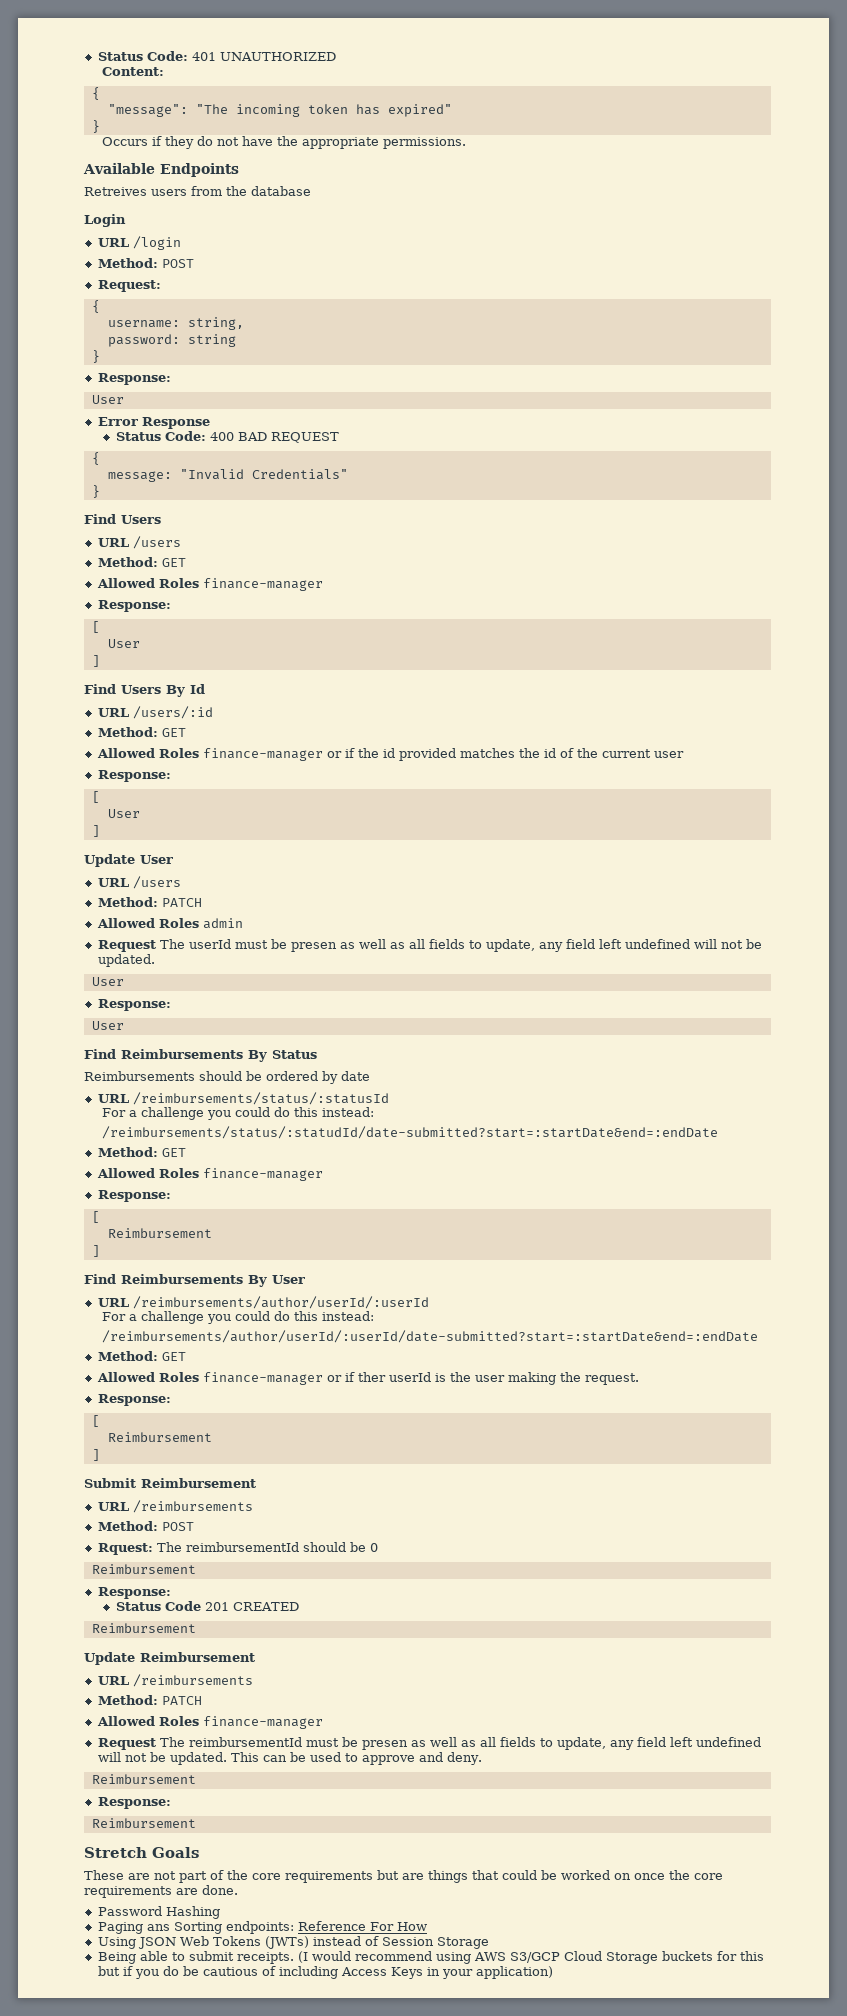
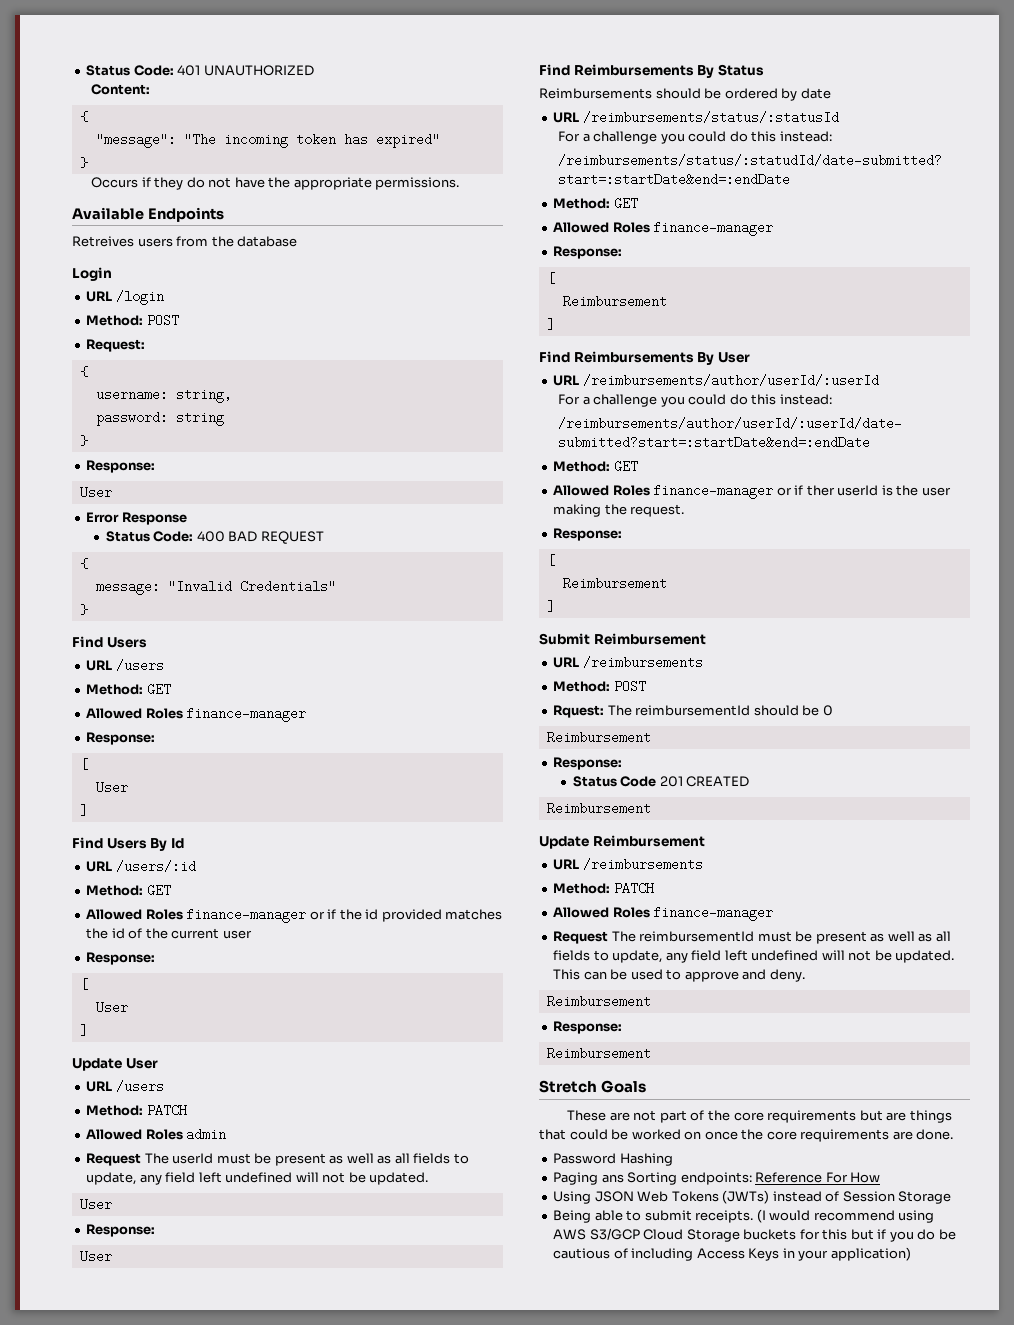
[290,942,337,952] presen -> [274,1153,326,1166] present
[361,1740,408,1750] presen -> [815,931,867,944] present

